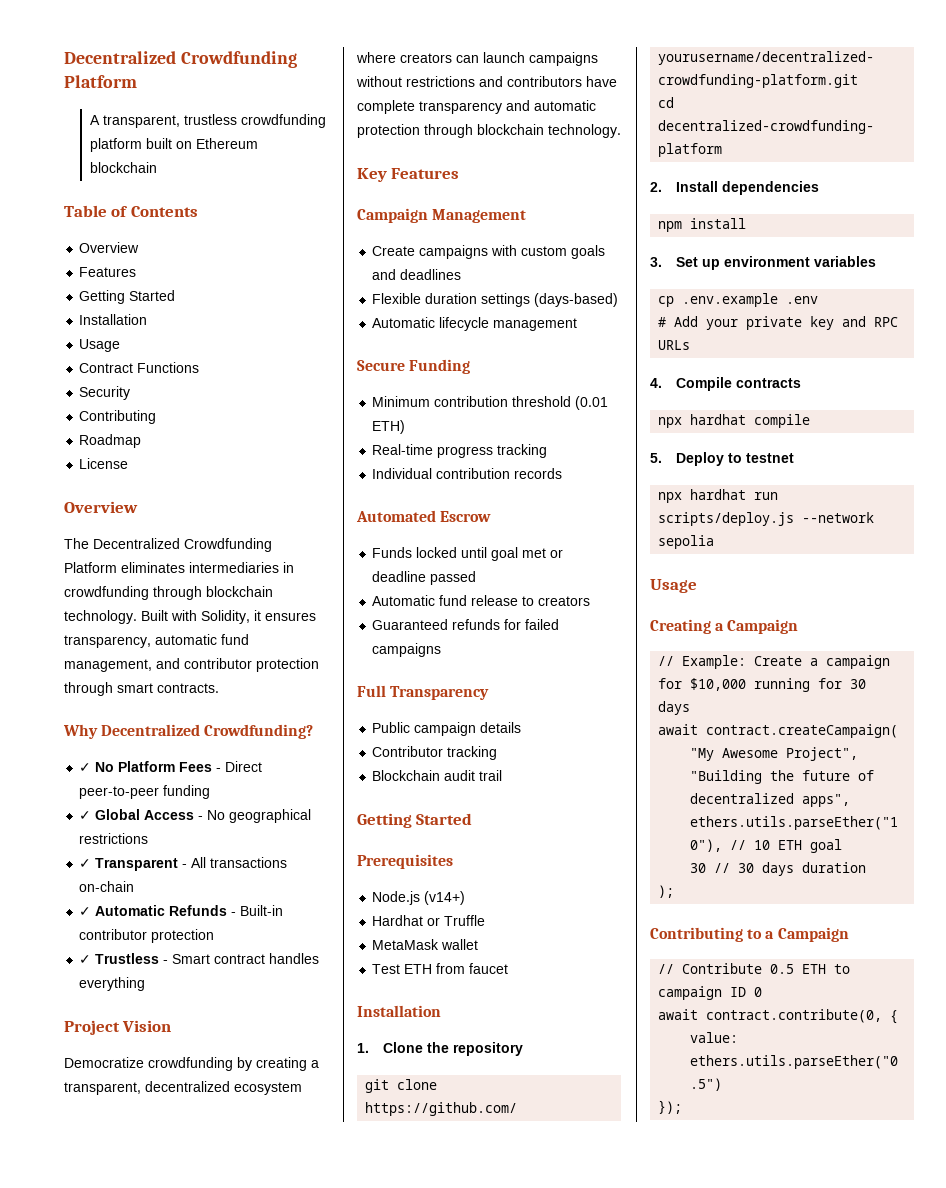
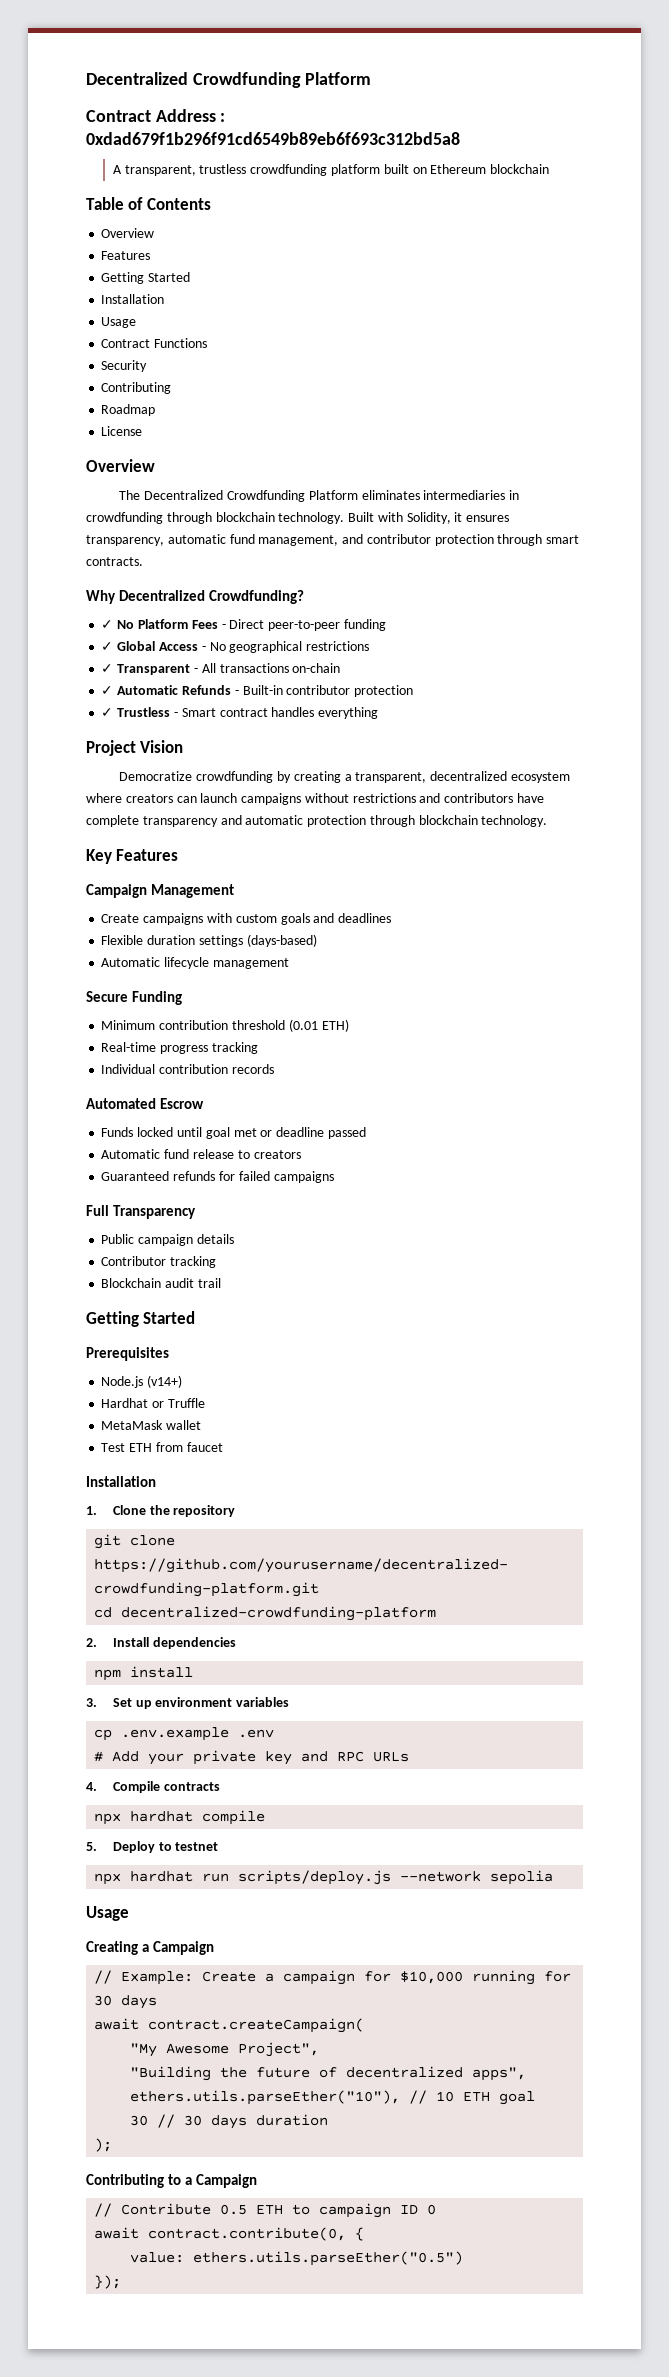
[64,51,297,68] [64,75,137,88] Decentralized Crowdfunding Platform -> [86,72,372,88] [86,109,226,122] [86,132,460,145] Decentralized Crowdfunding Platform // Contract Address : 0xdad679f1b296f91cd6549b89eb6f693c312bd5a8

